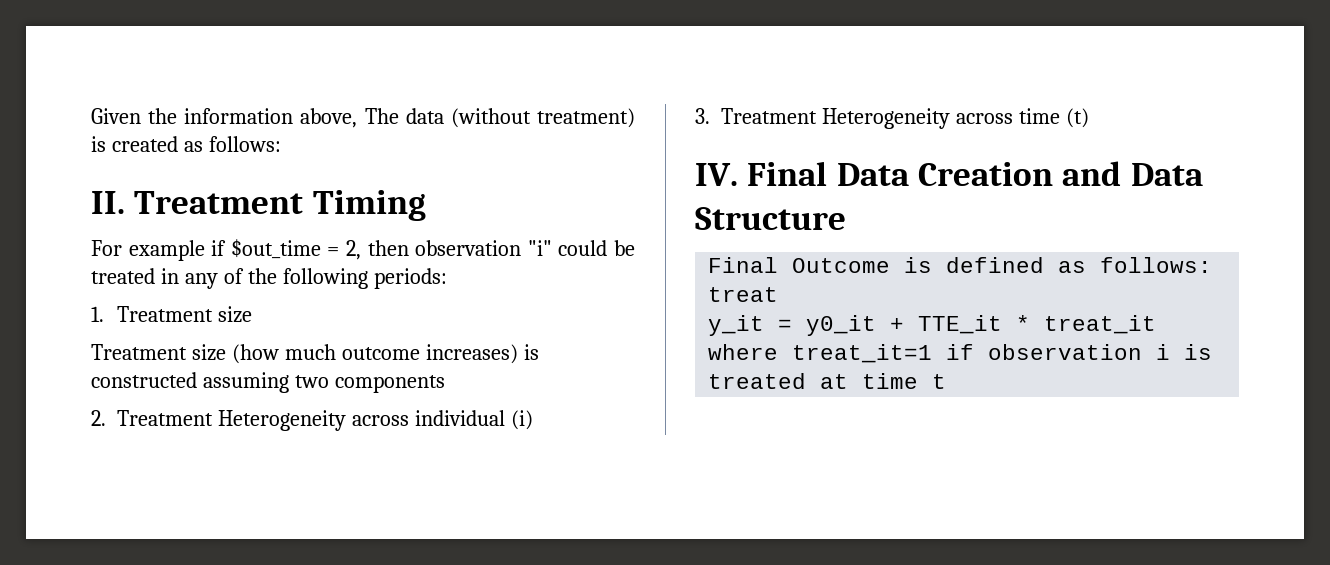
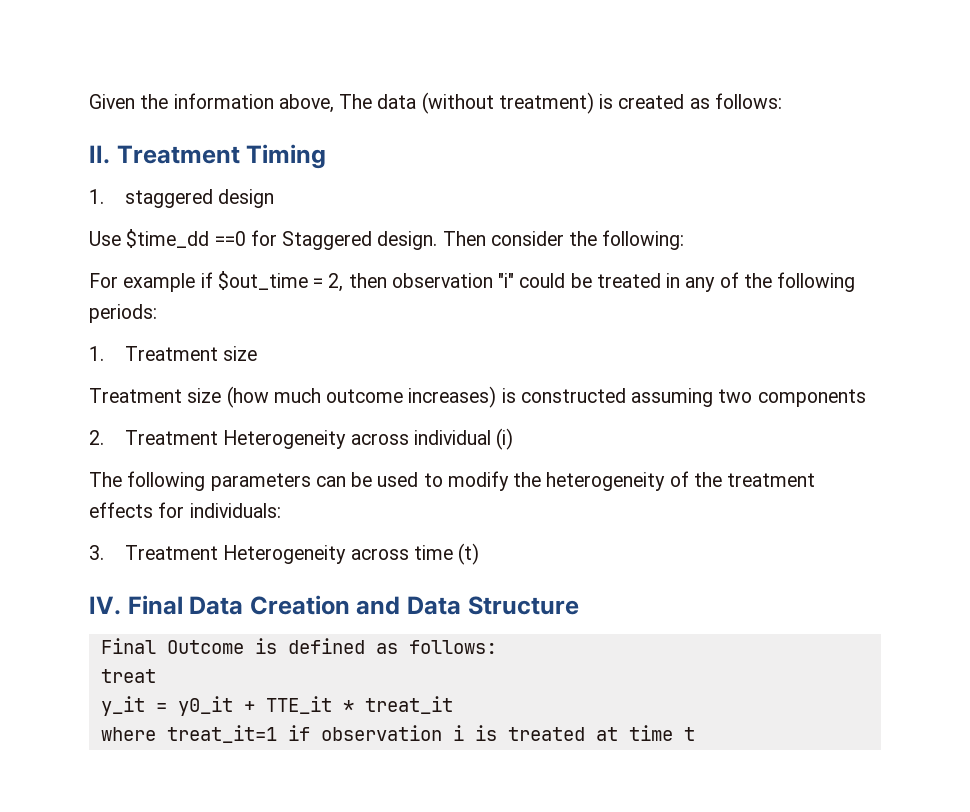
(426, 205) none -> [89,189,275,208] [89,229,685,250] // 1. staggered design // Use $time_dd ==0 for Staggered design. Then consider the following:
(533, 420) none -> [89,471,816,491] [89,502,281,518] // The following parameters can be used to modify the heterogeneity of the treatment effects for individuals:

